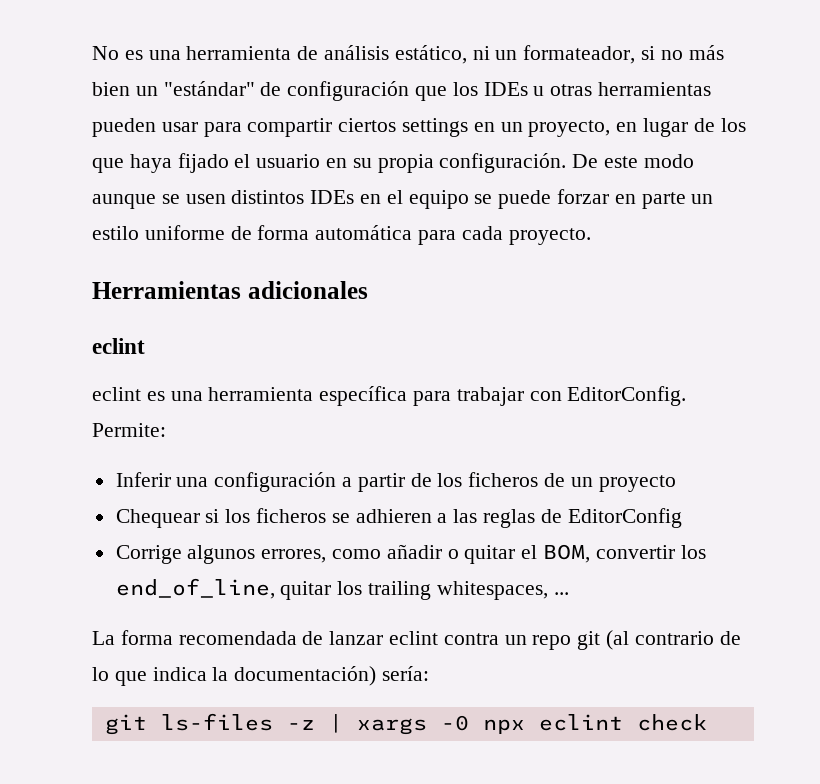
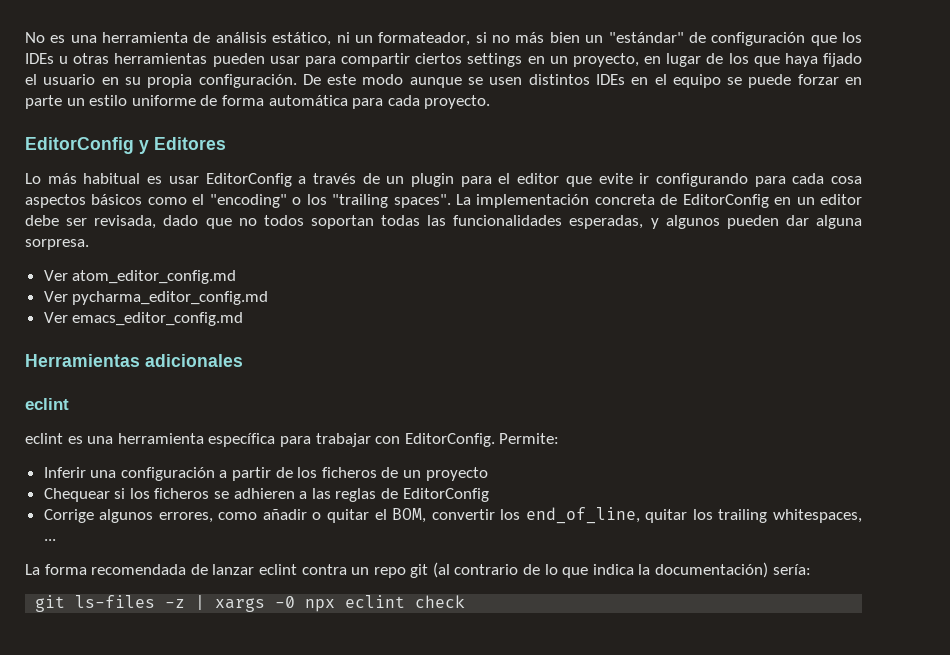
(591, 236) none -> [25,137,226,154] [25,173,863,187] [25,194,862,208] [25,215,862,229] [25,239,89,250] [43,270,237,284] [43,291,269,305] [43,312,244,326] // EditorConfig y Editores // Lo más habitual es usar EditorConfig a través de un plugin para el editor que evite ir configurando para cada cosa aspectos básicos como el "encoding" o los "trailing spaces". La implementación concreta de EditorConfig en un editor debe ser revisada, dado que no todos soportan todas las funcionalidades esperadas, y algunos pueden dar alguna sorpresa. // Ver atom_editor_config.md // Ver pycharma_editor_config.md // Ver emacs_editor_config.md

